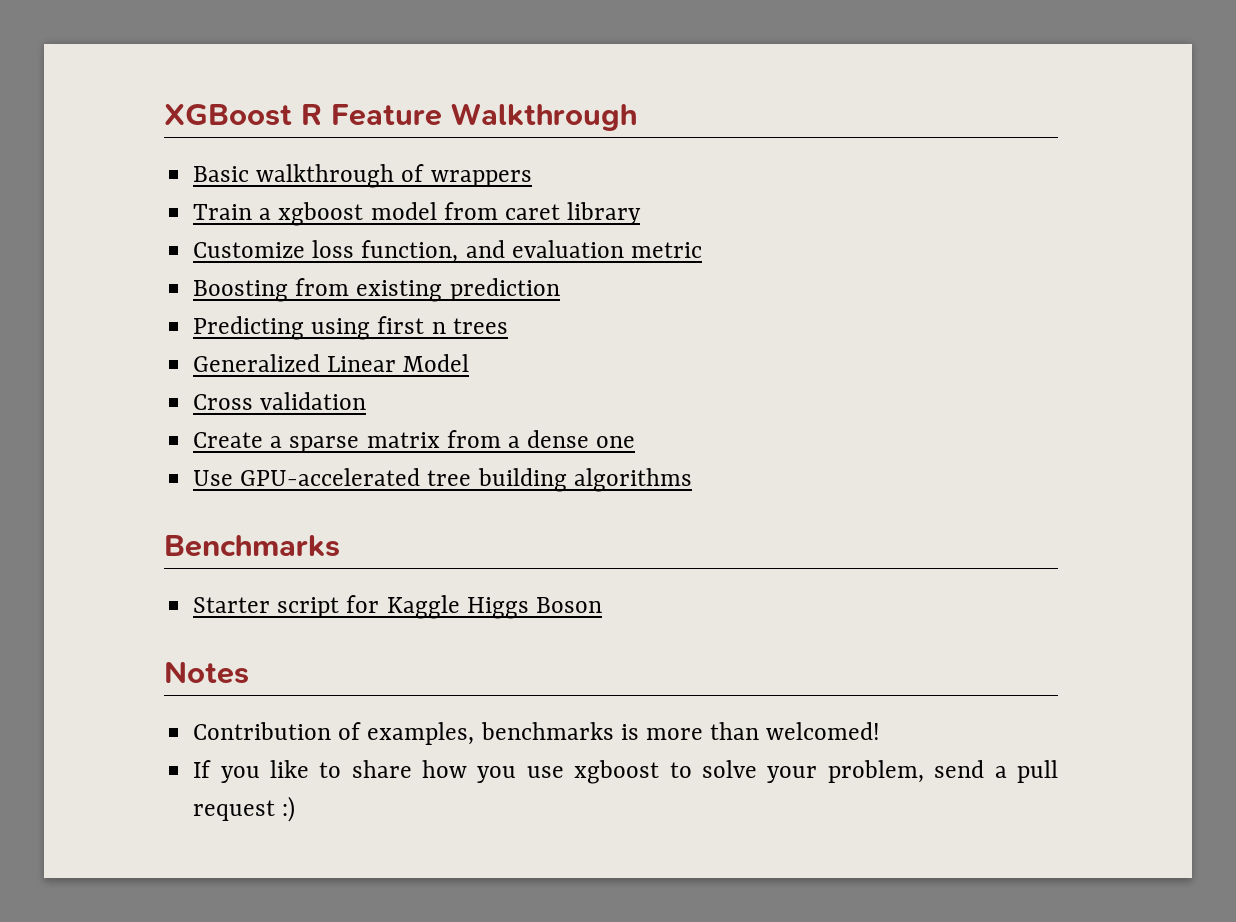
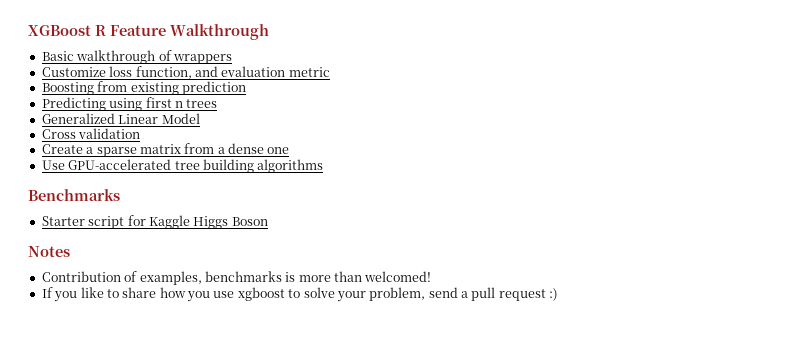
[193,202,642,226] // Train a xgboost model from caret library -> (232, 59) none

